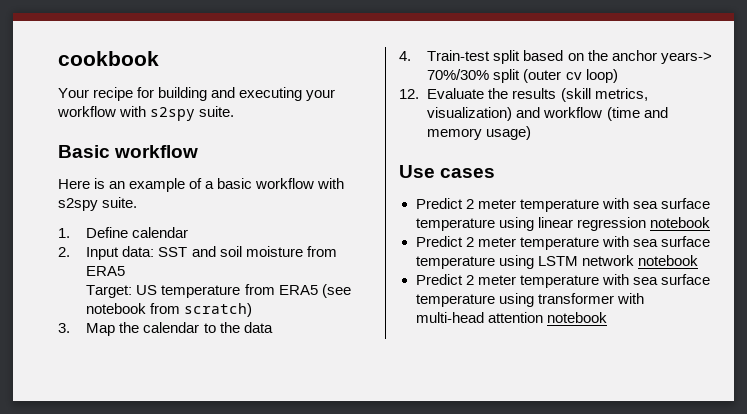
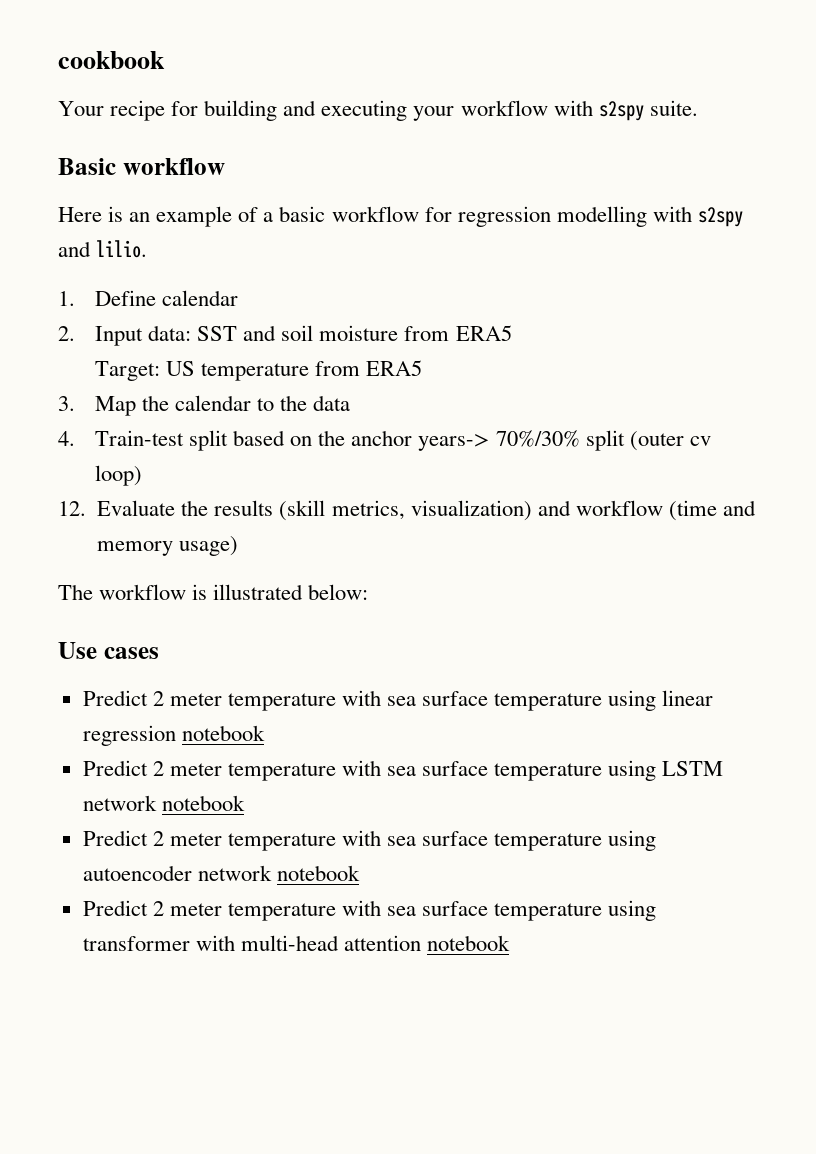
[317,178,345,189] [58,197,138,211] with s2spy suite. -> [424,206,743,227] [58,240,148,258] for regression modelling with s2spy and lilio.
[321,284,351,298] [86,303,253,317] (see notebook from scratch) -> (423, 368) none
(532, 133) none -> [58,584,369,600] // The workflow is illustrated below:
(698, 260) none -> [82,830,657,851] [82,865,360,881] // Predict 2 meter temperature with sea surface temperature using autoencoder network notebook

